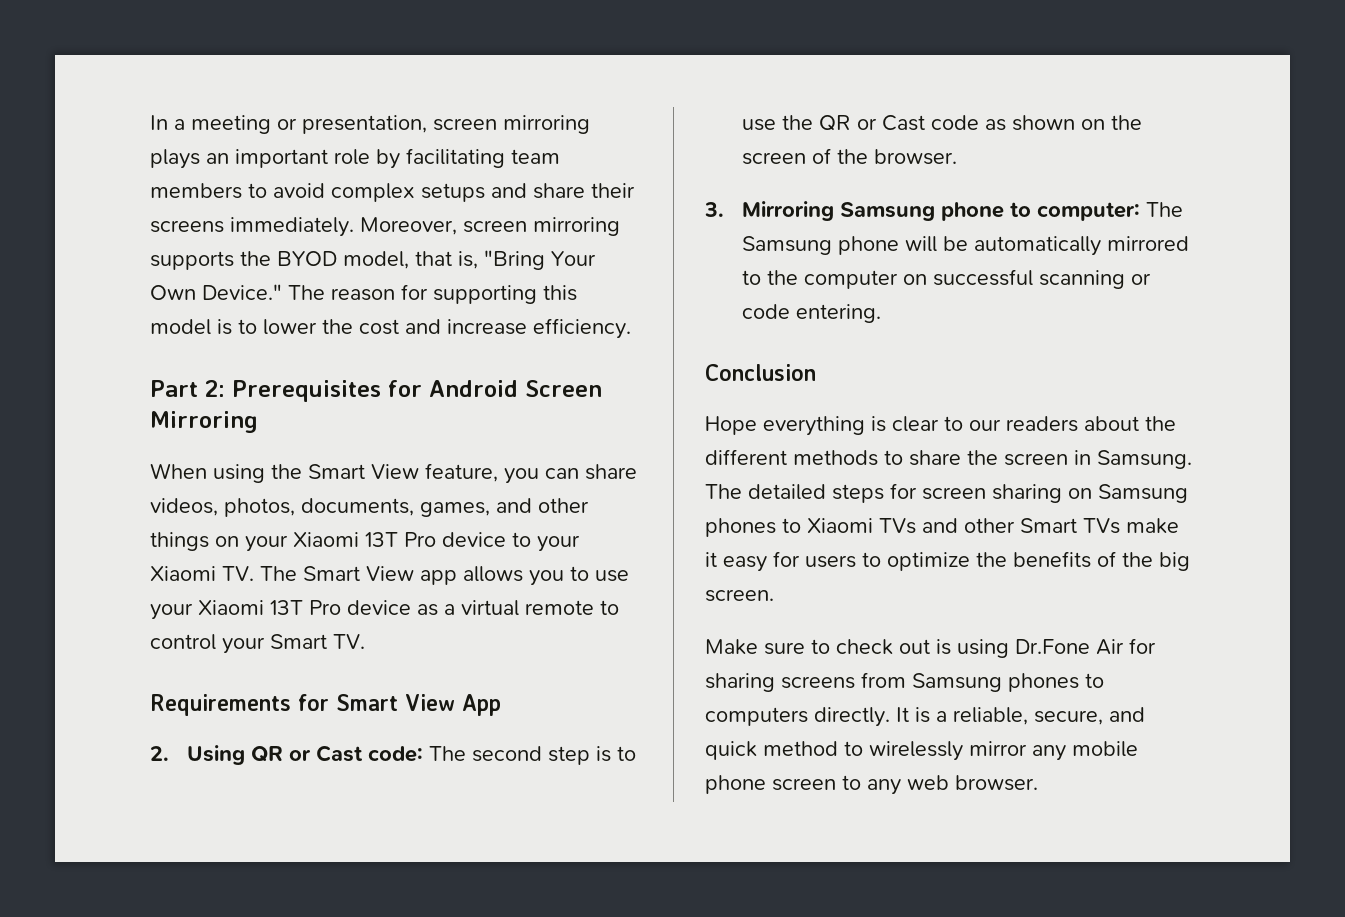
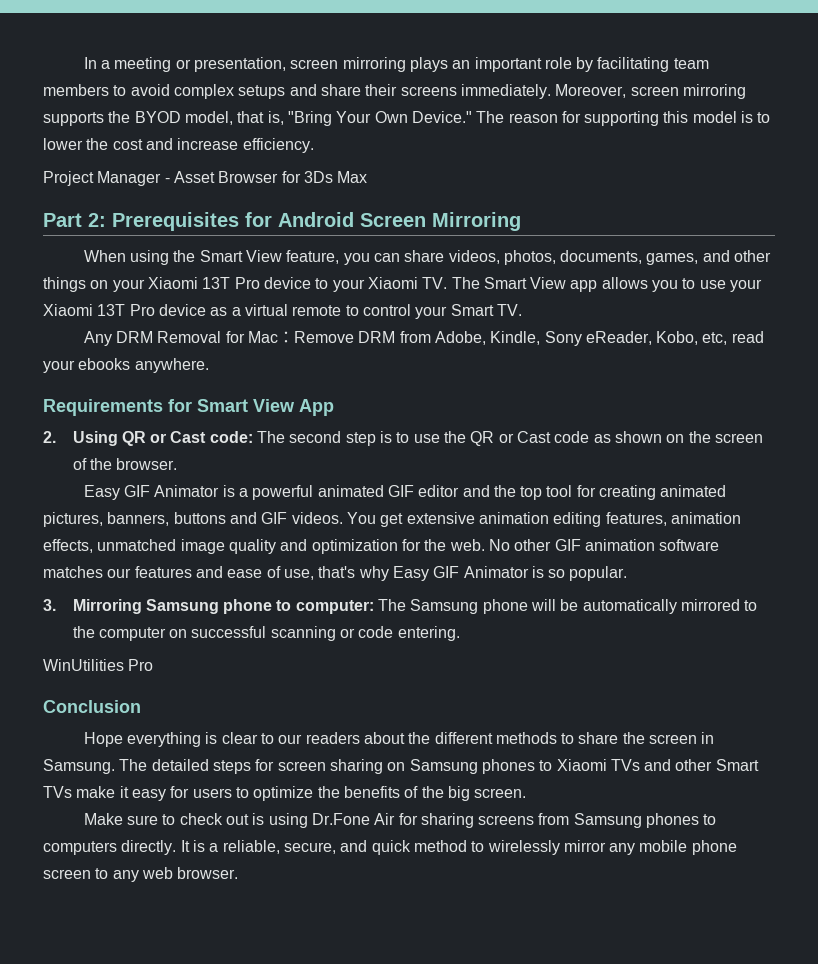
(631, 328) none -> [43,171,368,186] // Project Manager - Asset Browser for 3Ds Max
(365, 641) none -> [83,331,764,346] [43,358,209,373] // Any DRM Removal for Mac：Remove DRM from Adobe, Kindle, Sony eReader, Kobo, etc, read your ebooks anywhere.
(958, 157) none -> [83,485,727,500] [43,512,741,527] [43,539,720,554] [43,566,628,581] // Easy GIF Animator is a powerful animated GIF editor and the top tool for creating animated pictures, banners, buttons and GIF videos. You get extensive animation editing features, animation effects, unmatched image quality and optimization for the web. No other GIF animation software matches our features and ease of use, that's why Easy GIF Animator is so popular.
(882, 313) none -> [43,659,154,671] // WinUtilities Pro

